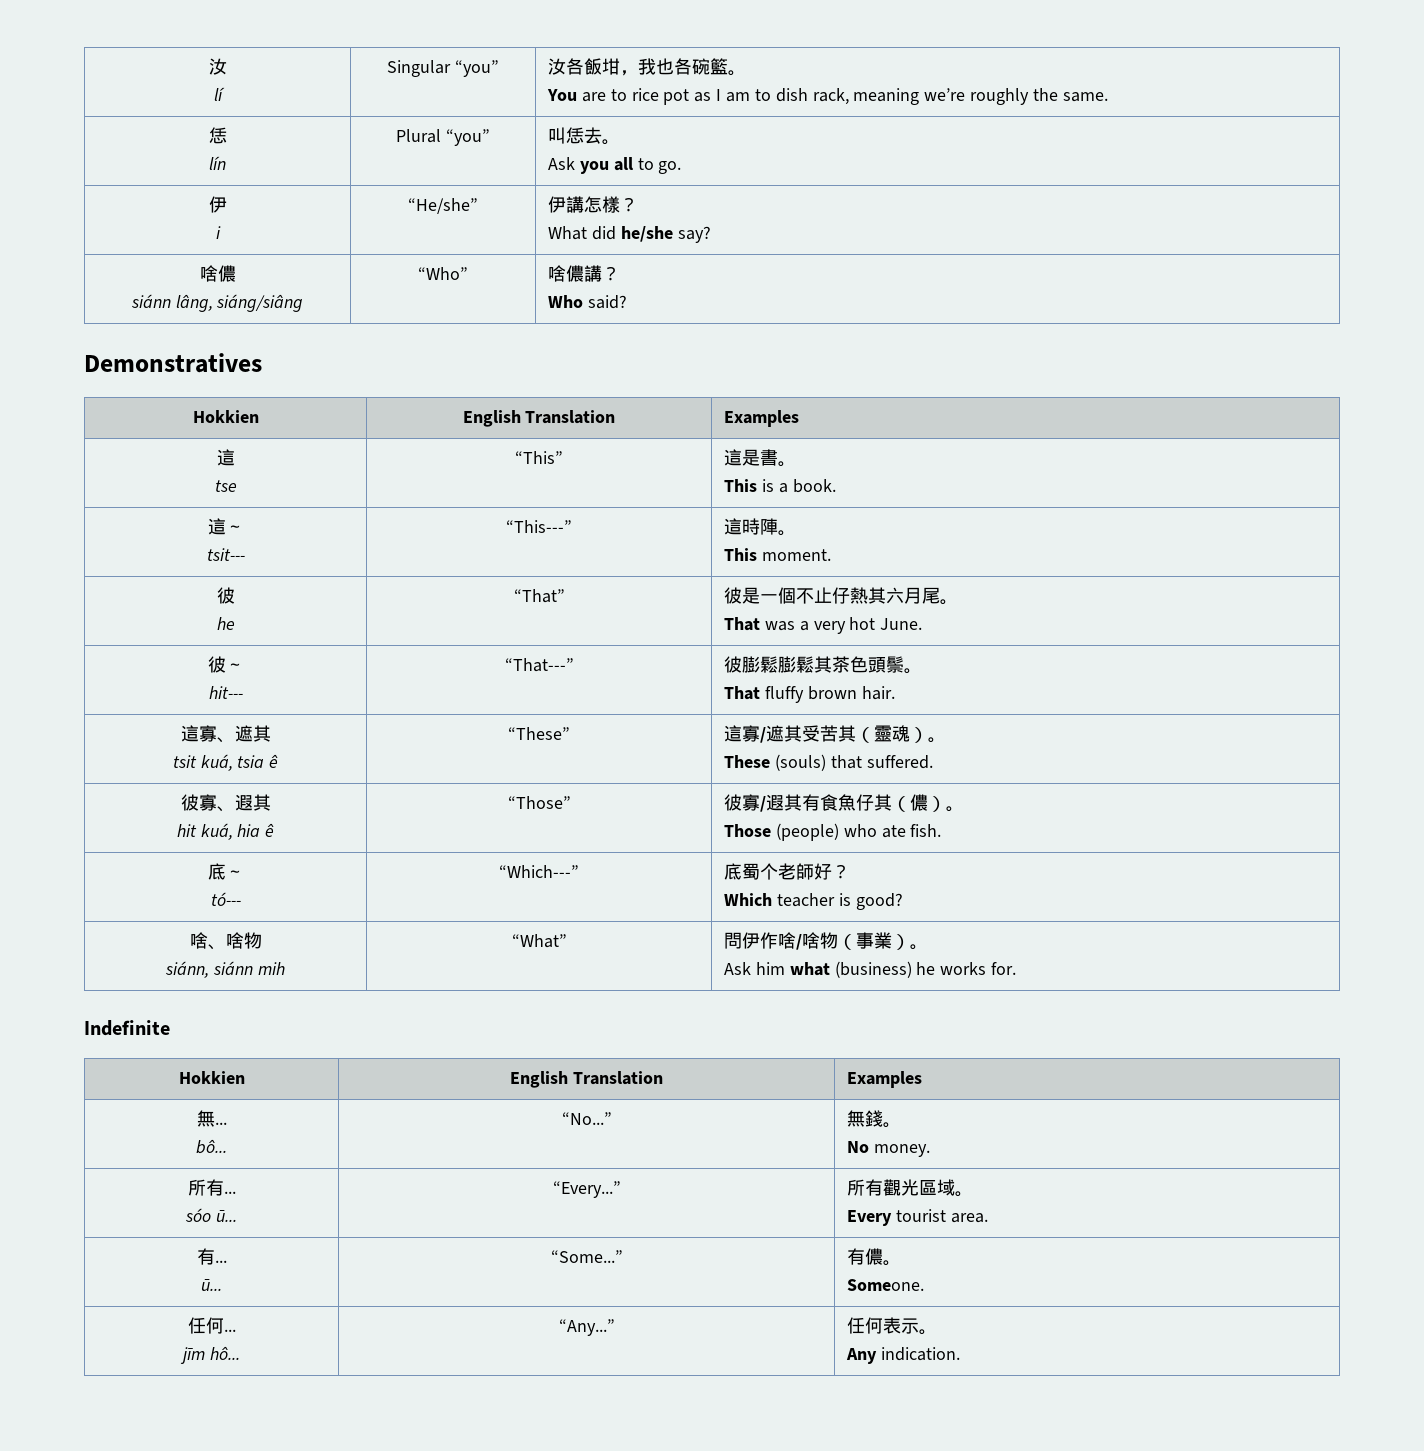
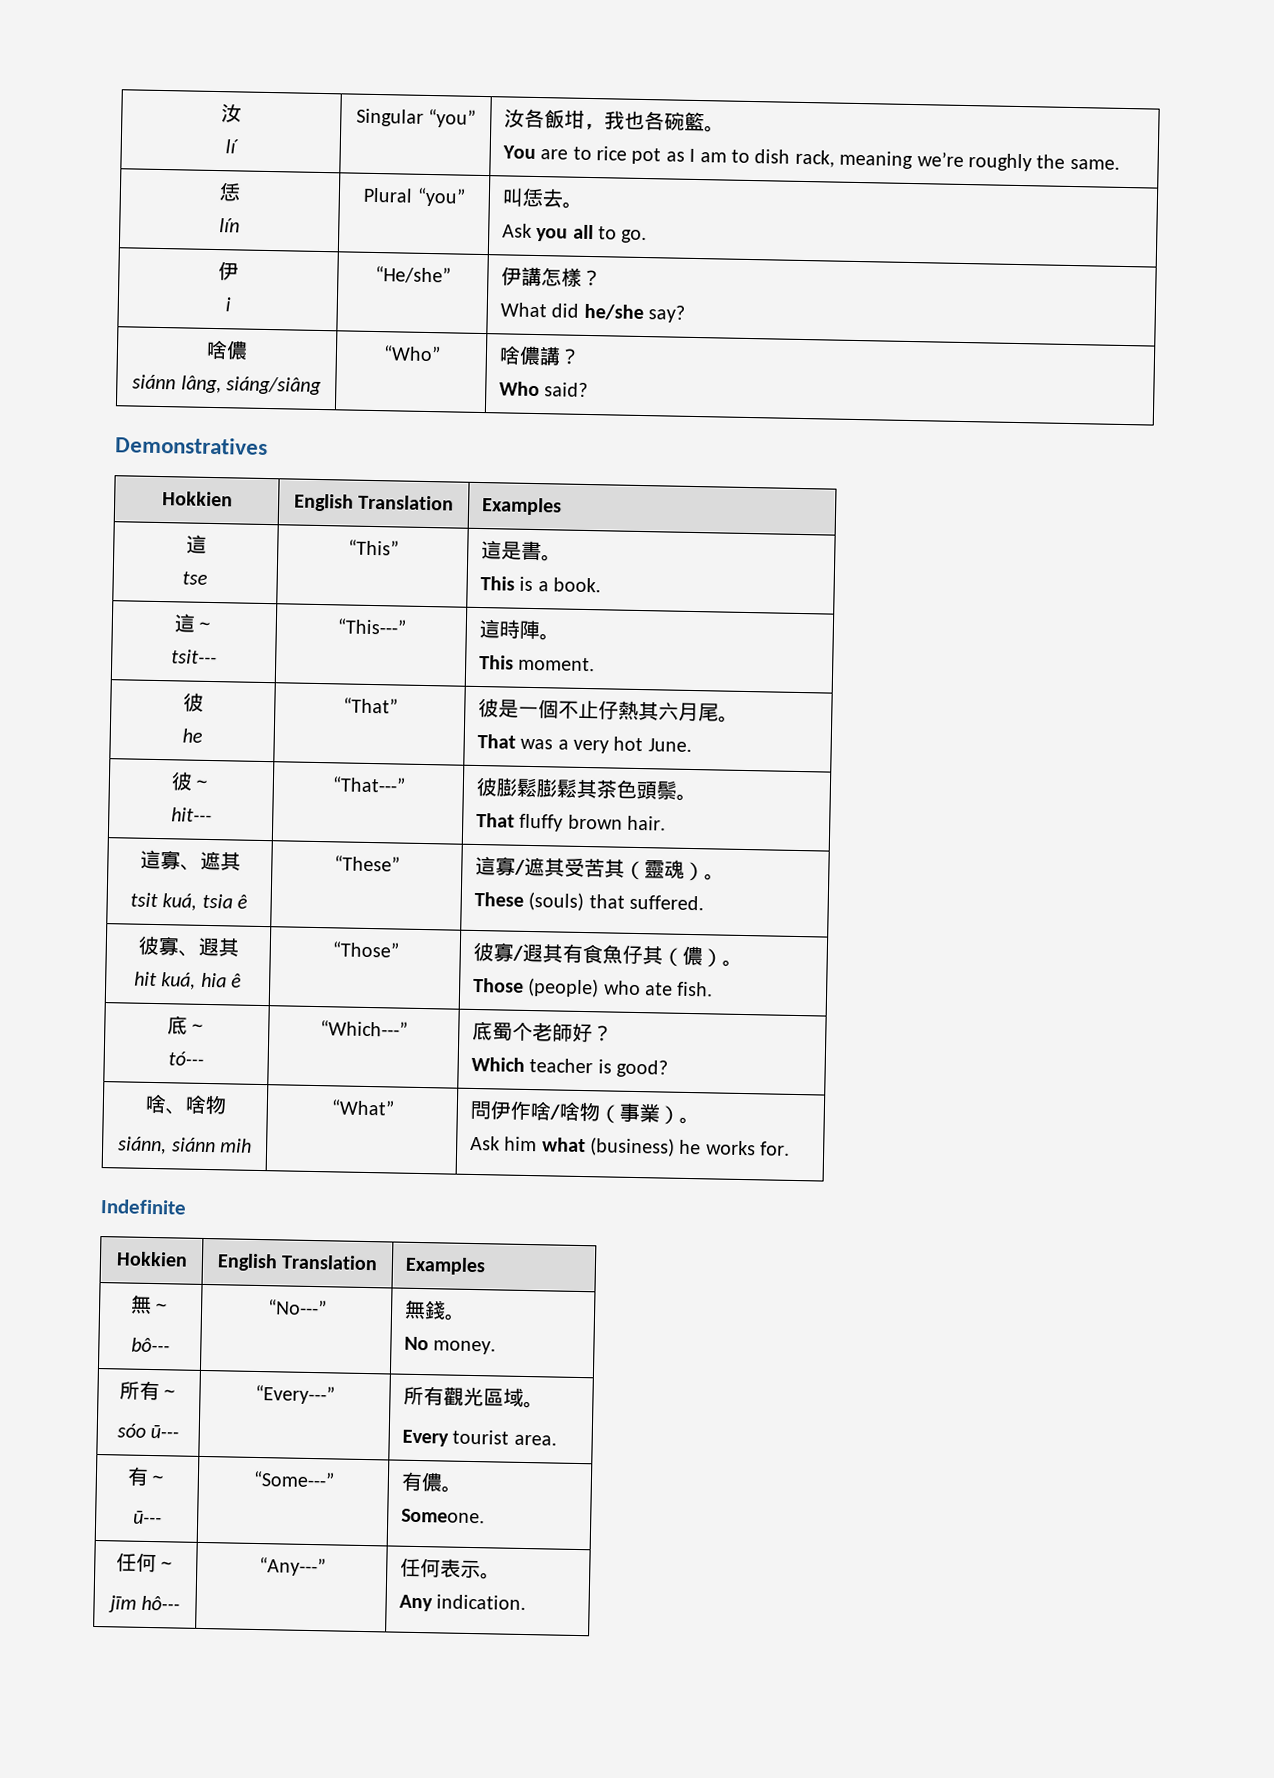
[214,1122,227,1125] [196,1139,227,1154] [561,1112,612,1125] ... // bô... | “No...” -> [150,1302,172,1313] [130,1337,170,1353] [266,1299,327,1316] ～ // bô--- | “No---”
[223,1191,236,1194] ... -> [158,1389,180,1399] ～
[215,1210,237,1222] [552,1181,621,1198] ū... | “Every...” -> [150,1425,180,1439] [255,1384,335,1405] ū--- | “Every---”
[214,1260,227,1263] [201,1279,222,1291] [550,1250,623,1263] ... // ū... | “Some...” -> [146,1474,168,1485] [132,1510,162,1525] [252,1470,335,1488] ～ // ū--- | “Some---”
[223,1329,236,1332] ... -> [155,1561,177,1571] ～
[209,1346,240,1360] [558,1319,615,1336] hô... | “Any...” -> [141,1595,181,1611] [258,1557,326,1577] hô--- | “Any---”

